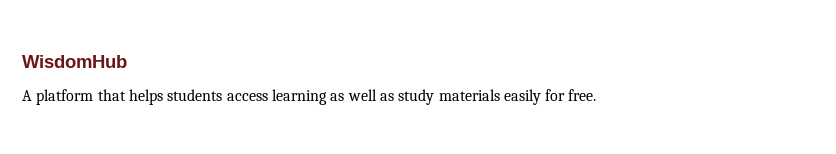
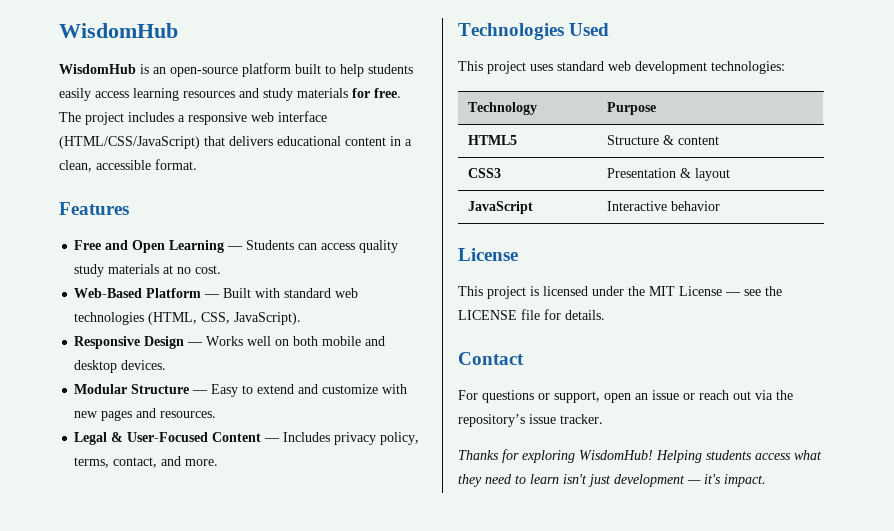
[22,89,597,105] A platform that helps students access learning as well as study materials easily for free. -> [59,63,413,77] [59,88,401,101] [59,111,327,125] [59,136,412,149] [59,159,197,172] [59,202,129,215] [74,240,399,253] [74,264,222,277] [74,288,359,298] [74,312,302,325] [74,336,386,349] [74,360,167,373] [74,384,408,397] [74,408,217,421] [74,432,420,445] [74,456,219,468] [458,23,610,40] [458,61,785,74] [468,102,538,115] [607,102,657,115] [468,135,518,145] [607,135,720,145] [468,168,502,178] [607,168,731,181] [468,201,534,214] [607,201,721,211] [458,248,518,261] [458,286,782,299] [458,309,605,320] [458,352,524,365] [458,390,793,403] [458,414,603,427] [458,449,822,463] [458,474,766,487] WisdomHub is an open-source platform built to help students easily access learning resources and study materials for free. The project includes a responsive web interface (HTML/CSS/JavaScript) that delivers educational content in a clean, accessible format. // Features // Free and Open Learning — Students can access quality study materials at no cost. // Web-Based Platform — Built with standard web technologies (HTML, CSS, JavaScript). // Responsive Design — Works well on both mobile and desktop devices. // Modular Structure — Easy to extend and customize with new pages and resources. // Legal & User-Focused Content — Includes privacy policy, terms, contact, and more. // Technologies Used // This project uses standard web development technologies: // Technology | Purpose // HTML5 | Structure & content // CSS3 | Presentation & layout // JavaScript | Interactive behavior // License // This project is licensed under the MIT License — see the LICENSE file for details. // Contact // For questions or support, open an issue or reach out via the repository’s issue tracker. // Thanks for exploring WisdomHub! Helping students access what they need to learn isn't just development — it's impact.

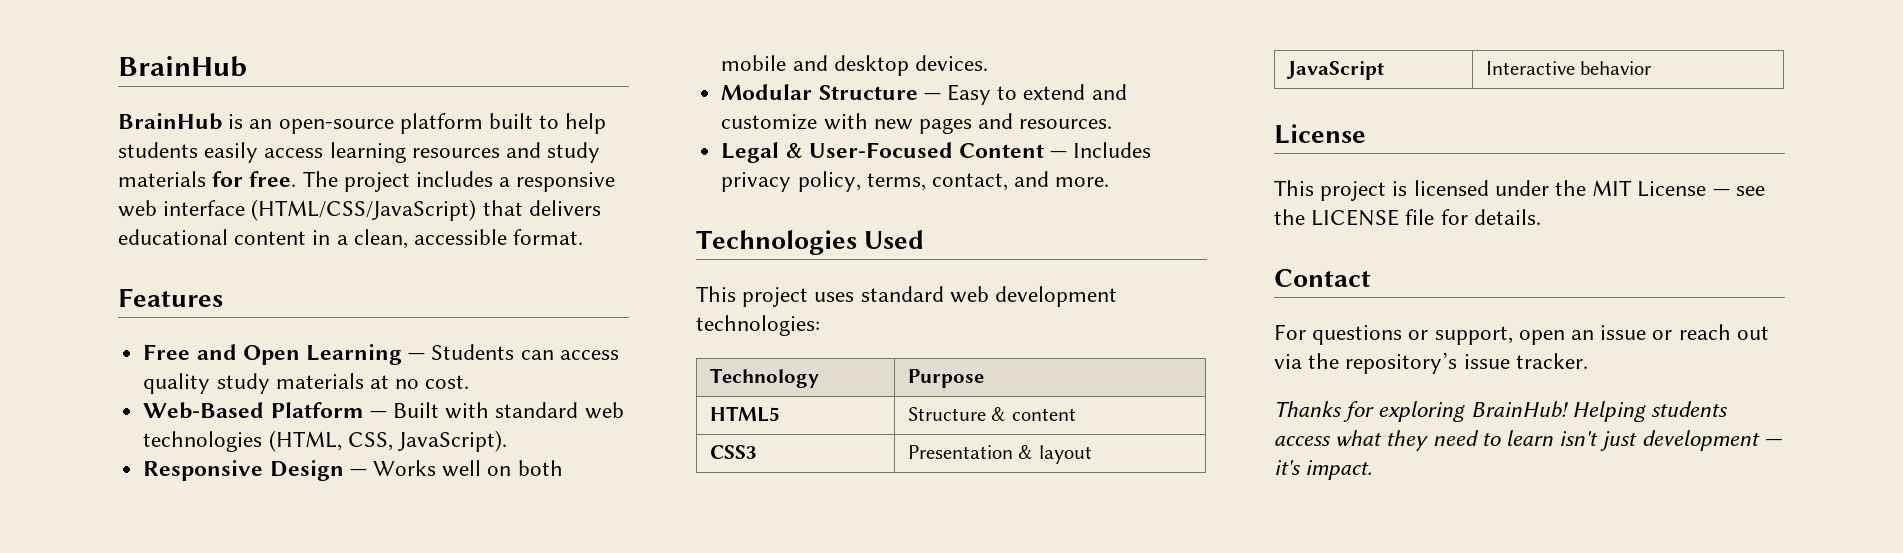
[59,23,178,38] [59,64,136,74] WisdomHub // WisdomHub -> [118,56,247,77] [118,113,222,130] BrainHub // BrainHub
[579,450,653,460] WisdomHub! -> [1470,401,1568,418] BrainHub!

